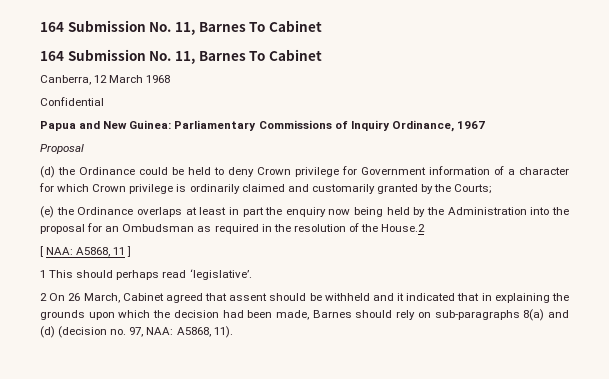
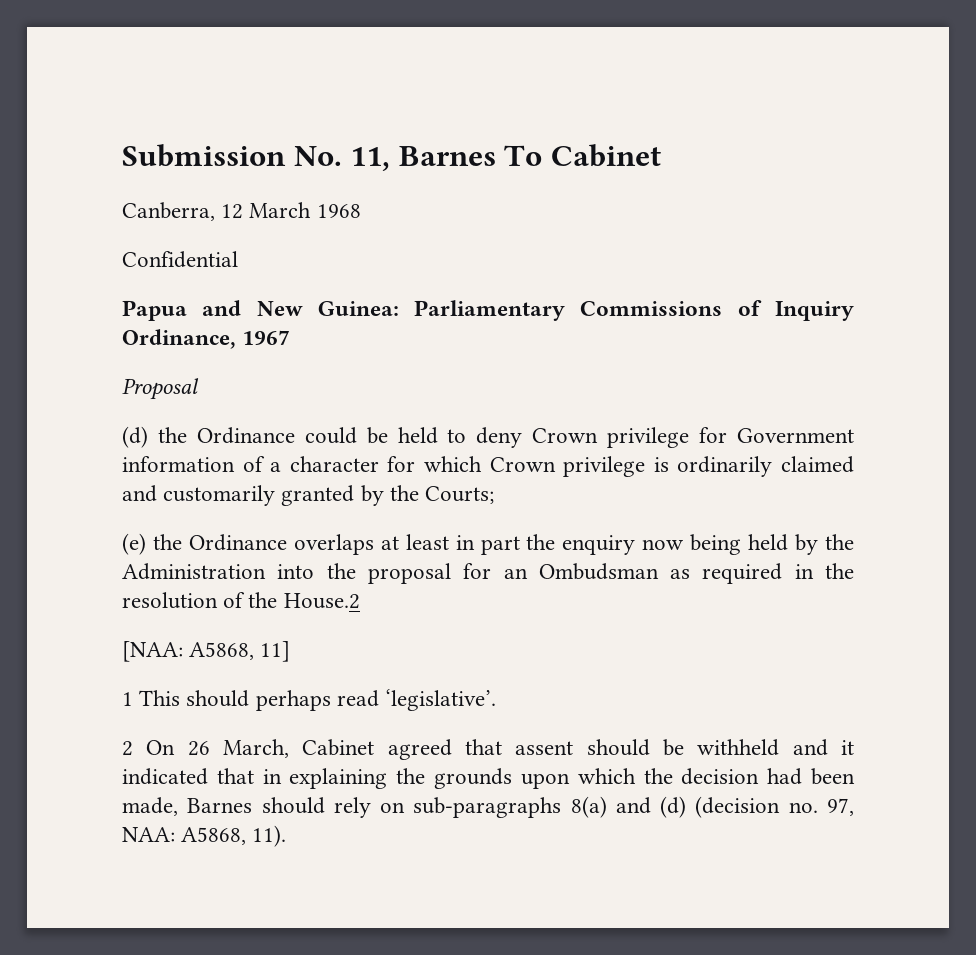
[40,20,322,35] [40,51,64,61] 164 Submission No. 11, Barnes To Cabinet // 164 -> (122, 155) none
[40,246,132,257] [ NAA: A5868, 11 ] -> [122,641,291,662] [NAA: A5868, 11]

